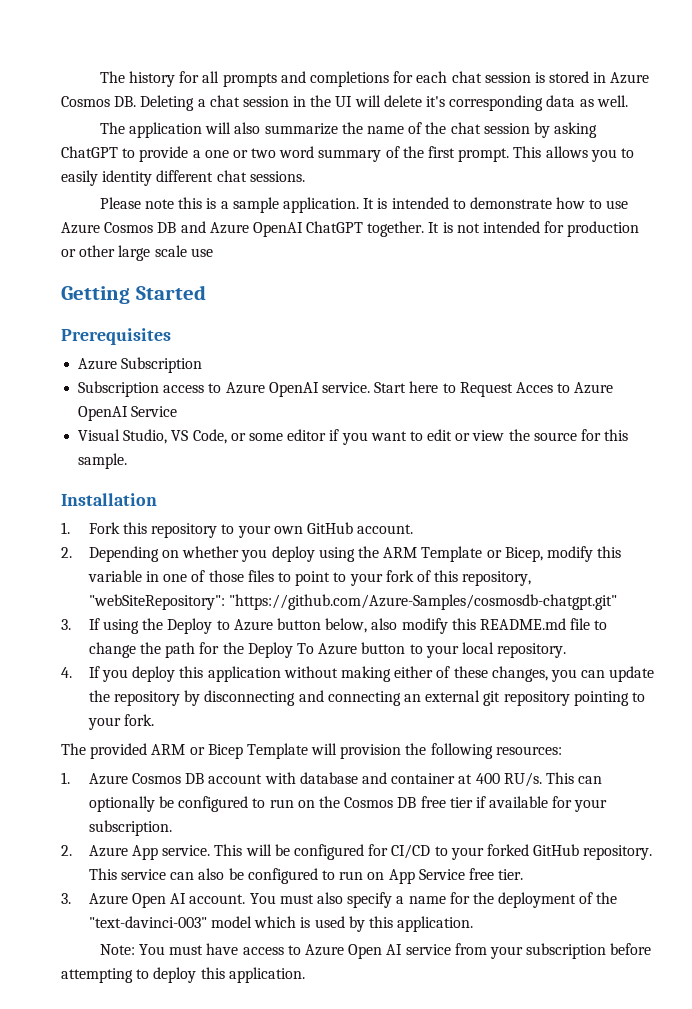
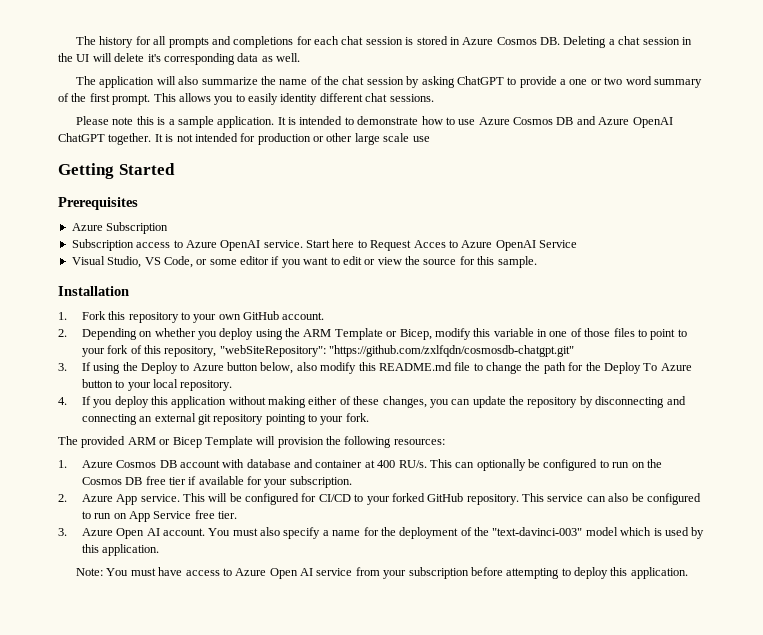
[229,594,618,610] "https://github.com/Azure-Samples/cosmosdb-chatgpt.git" -> [329,345,575,357] "https://github.com/zxlfqdn/cosmosdb-chatgpt.git"

